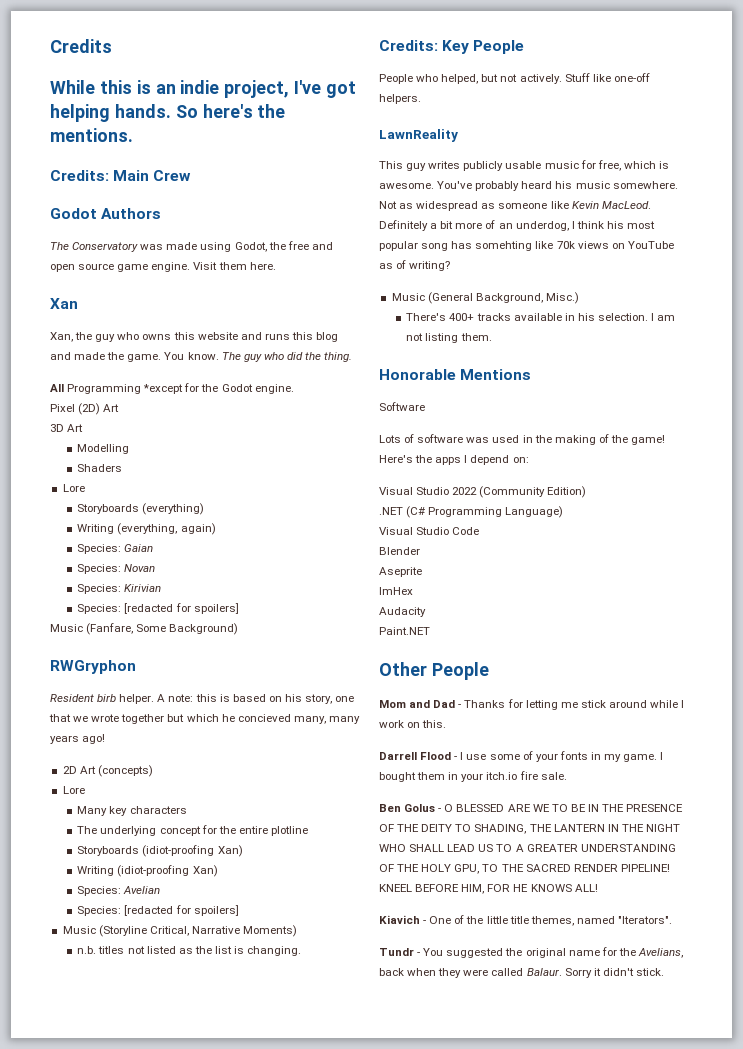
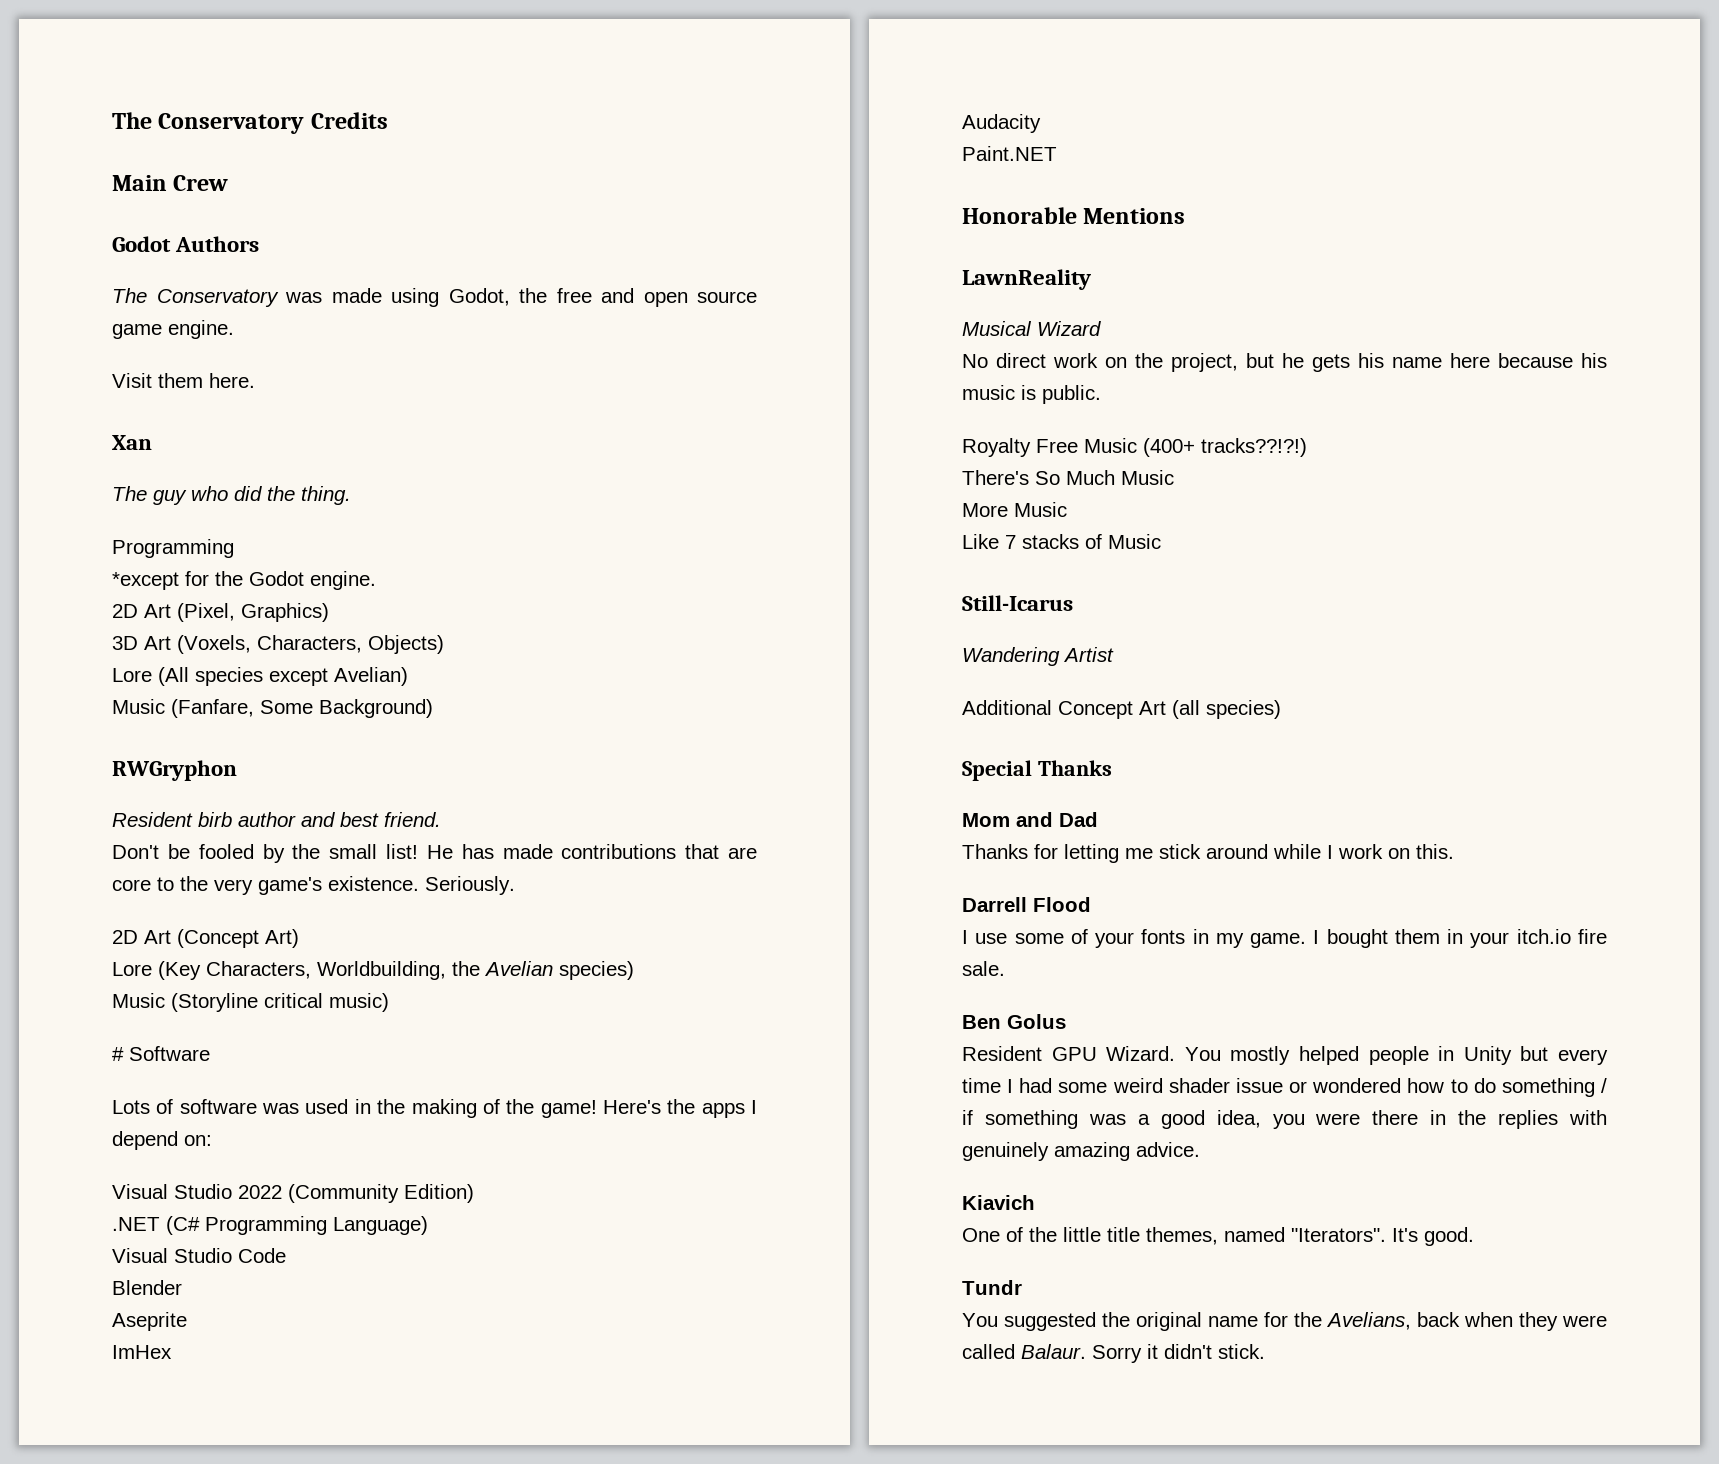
(50, 46) none -> [112,112,305,134] The Conservatory
[50,80,357,98] [50,104,286,122] [50,128,133,142] [50,170,109,181] While this is an indie project, I've got helping hands. So here's the mentions. // Credits: -> (388, 120) none
(191, 267) none -> (234, 329) //
[50,332,339,342] [50,352,219,362] Xan, the guy who owns this website and runs this blog and made the game. You know. -> (152, 442) none
[50,384,142,394] All Programming -> [112,539,234,558] Programming //
[50,403,120,415] Pixel (2D) Art -> [112,603,329,622] 2D Art (Pixel, Graphics)
[77,444,130,454] [77,464,123,472] [62,484,85,492] [77,503,205,515] [77,523,216,535] [77,544,154,554] [77,564,156,574] [77,584,162,594] [77,603,239,614] // Modelling // Shaders // Lore // Storyboards (everything) // Writing (everything, again) // Species: Gaian // Species: Novan // Species: Kirivian // Species: [redacted for spoilers] -> [177,635,444,654] [112,667,408,686] (Voxels, Characters, Objects) // Lore (All species except Avelian)
[119,694,355,704] [49,714,360,724] [50,734,106,744] [62,765,153,777] [62,786,85,794] [77,806,187,816] [77,825,308,836] [77,845,243,857] [77,865,218,877] [77,886,161,896] [77,905,239,916] [62,925,298,937] [77,946,302,956] [379,40,525,54] [379,73,650,84] [379,94,421,104] [379,129,458,142] [379,160,669,171] [379,181,678,191] [379,201,651,211] [379,220,656,231] [379,241,674,251] [379,260,451,271] [391,292,579,304] [406,313,676,321] [406,333,492,343] [379,369,532,380] helper. A note: this is based on his story, one that we wrote together but which he concieved many, many years ago! // 2D Art (concepts) // Lore // Many key characters // The underlying concept for the entire plotline // Storyboards (idiot-proofing Xan) // Writing (idiot-proofing Xan) // Species: Avelian // Species: [redacted for spoilers] // Music (Storyline Critical, Narrative Moments) // n.b. titles not listed as the list is changing. // Credits: Key People // People who helped, but not actively. Stuff like one-off helpers. // LawnReality // This guy writes publicly usable music for free, which is awesome. You've probably heard his music somewhere. Not as widespread as someone like Kevin MacLeod. Definitely a bit more of an underdog, I think his most popular song has somehting like 70k views on YouTube as of writing? // Music (General Background, Misc.) // There's 400+ tracks available in his selection. I am not listing them. // Honorable Mentions // -> [238,812,441,827] [112,844,757,863] [112,876,515,895] [112,929,299,948] [112,961,634,980] [112,993,389,1012] [112,1047,124,1061] author and best friend. // Don't be fooled by the small list! He has made contributions that are core to the very game's existence. Seriously. // 2D Art (Concept Art) // Lore (Key Characters, Worldbuilding, the Avelian species) // Music (Storyline critical music) // #
[379,662,489,680] Other People -> [962,207,1186,224] [962,269,1091,290] [962,321,1101,336] [962,353,1607,372] [962,385,1101,404] [962,438,1307,457] [962,470,1174,485] [962,502,1067,517] [962,534,1161,549] [962,595,1073,611] [962,647,1114,666] [962,700,1281,719] [962,760,1112,781] Honorable Mentions // LawnReality // Musical Wizard // No direct work on the project, but he gets his name here because his music is public. // Royalty Free Music (400+ tracks??!?!) // There's So Much Music // More Music // Like 7 stacks of Music // Still-Icarus // Wandering Artist // Additional Concept Art (all species) // Special Thanks
[458,704,462,708] - -> (1098, 819) //
[454,756,458,760] - -> (1091, 904) //
[438,804,684,812] [379,824,680,834] [379,844,676,852] [379,864,670,874] [379,884,598,894] - O BLESSED ARE WE TO BE IN THE PRESENCE OF THE DEITY TO SHADING, THE LANTERN IN THE NIGHT WHO SHALL LEAD US TO A GREATER UNDERSTANDING OF THE HOLY GPU, TO THE SACRED RENDER PIPELINE! KNEEL BEFORE HIM, FOR HE KNOWS ALL! -> [962,1046,1608,1065] [962,1078,1607,1097] [962,1110,1607,1129] [962,1142,1200,1161] // Resident GPU Wizard. You mostly helped people in Unity but every time I had some weird shader issue or wondered how to do something / if something was a good idea, you were there in the replies with genuinely amazing advice.
[423,920,427,924] - -> (1035, 1202) //
(672, 920) none -> [1392,1227,1474,1246] It's good.
[417,952,421,956] - -> (1022, 1287) //

